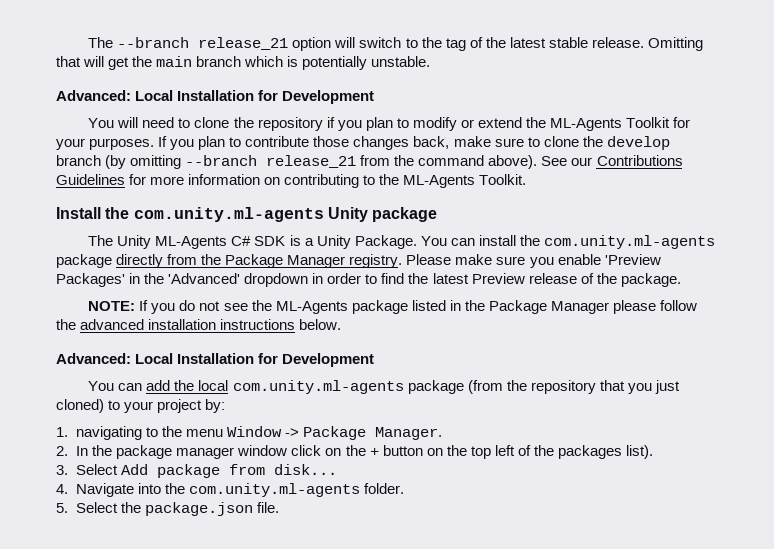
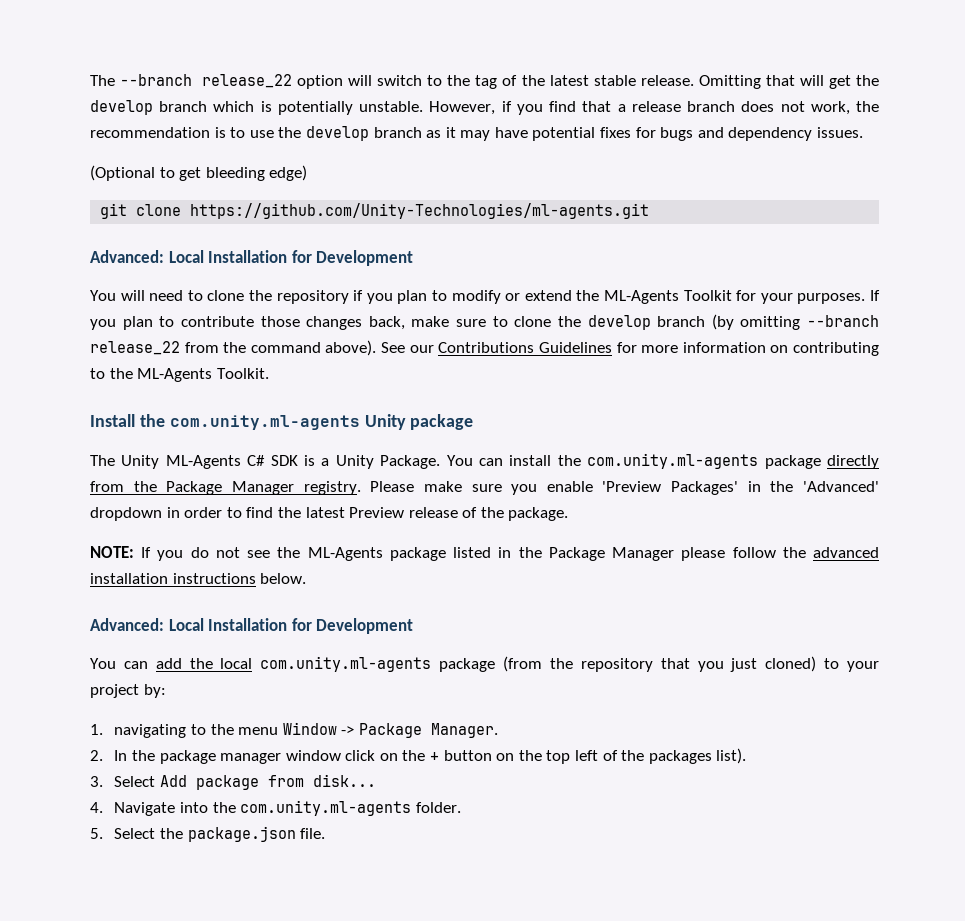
[198,37,289,50] release_21 -> [201,74,292,88] release_22
[156,56,193,67] main -> [90,100,153,115] develop
(431, 61) none -> [429,101,880,115] [90,126,864,141] [90,165,308,181] [100,203,650,219] However, if you find that a release branch does not work, the recommendation is to use the develop branch as it may have potential fixes for bugs and dependency issues. // (Optional to get bleeding edge) // git clone https://github.com/Unity-Technologies/ml-agents.git
[266,155,357,168] release_21 -> [90,341,180,355] release_22

